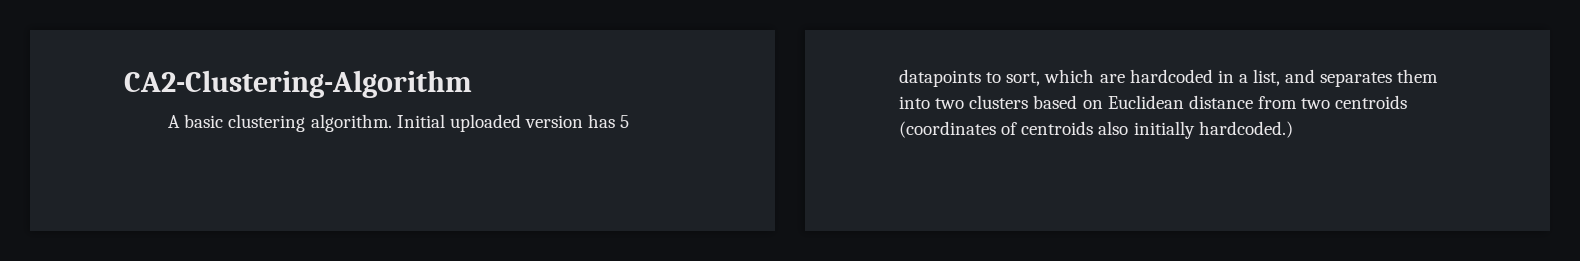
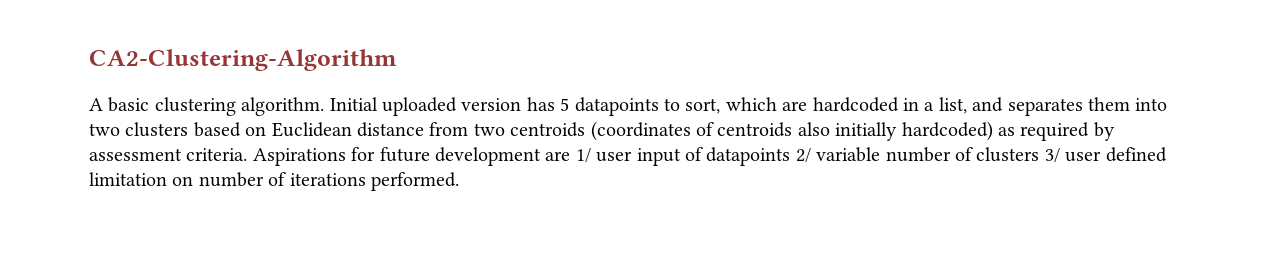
[1198,121,1293,138] hardcoded.) -> [901,121,1115,141] [89,147,1167,166] [89,172,459,191] hardcoded) as required by assessment criteria. Aspirations for future development are 1/ user input of datapoints 2/ variable number of clusters 3/ user defined limitation on number of iterations performed.

